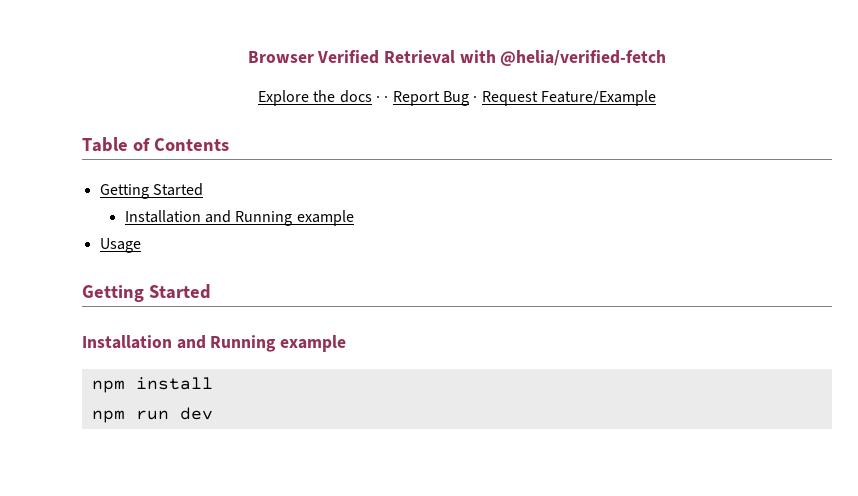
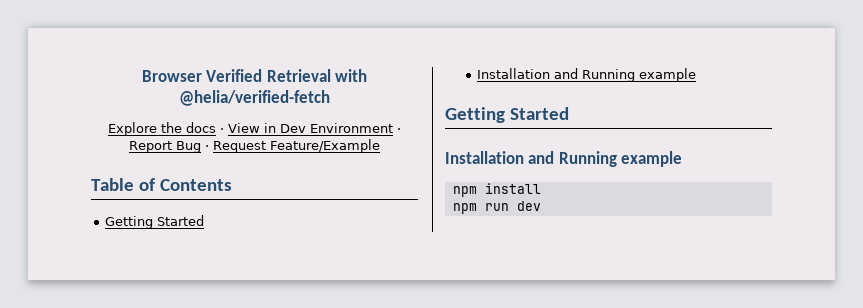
(381, 98) none -> [228,123,393,133] View in Dev Environment
[99,238,141,253] // Usage -> (696, 75) none

